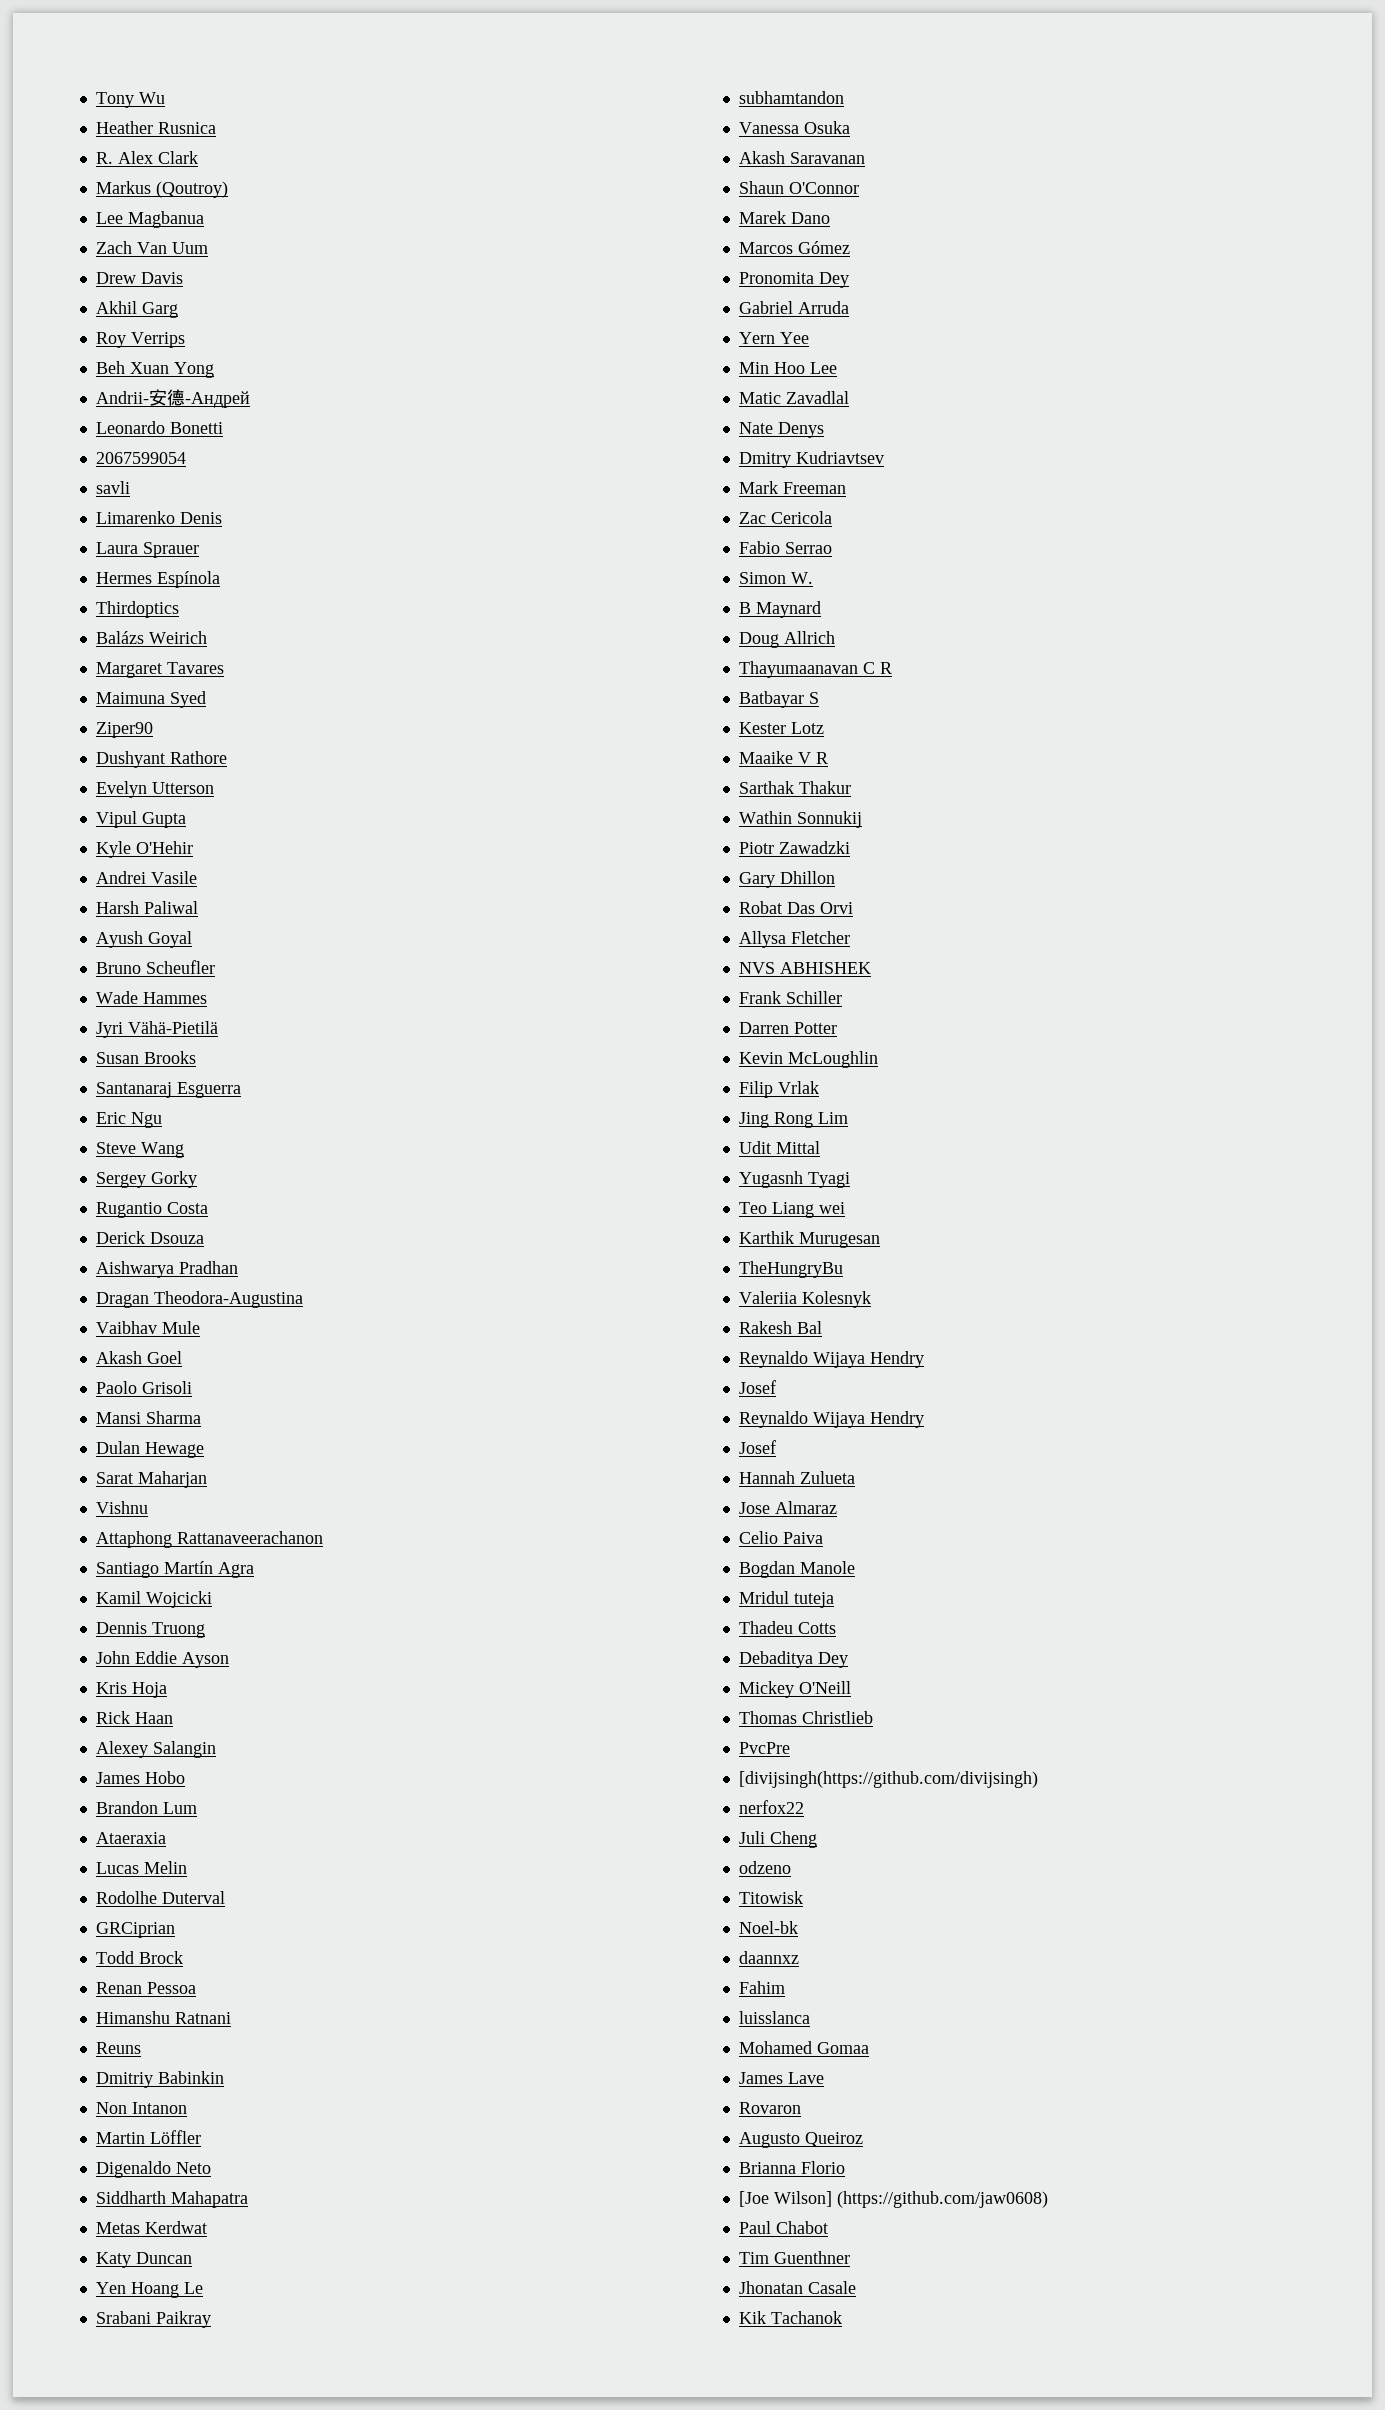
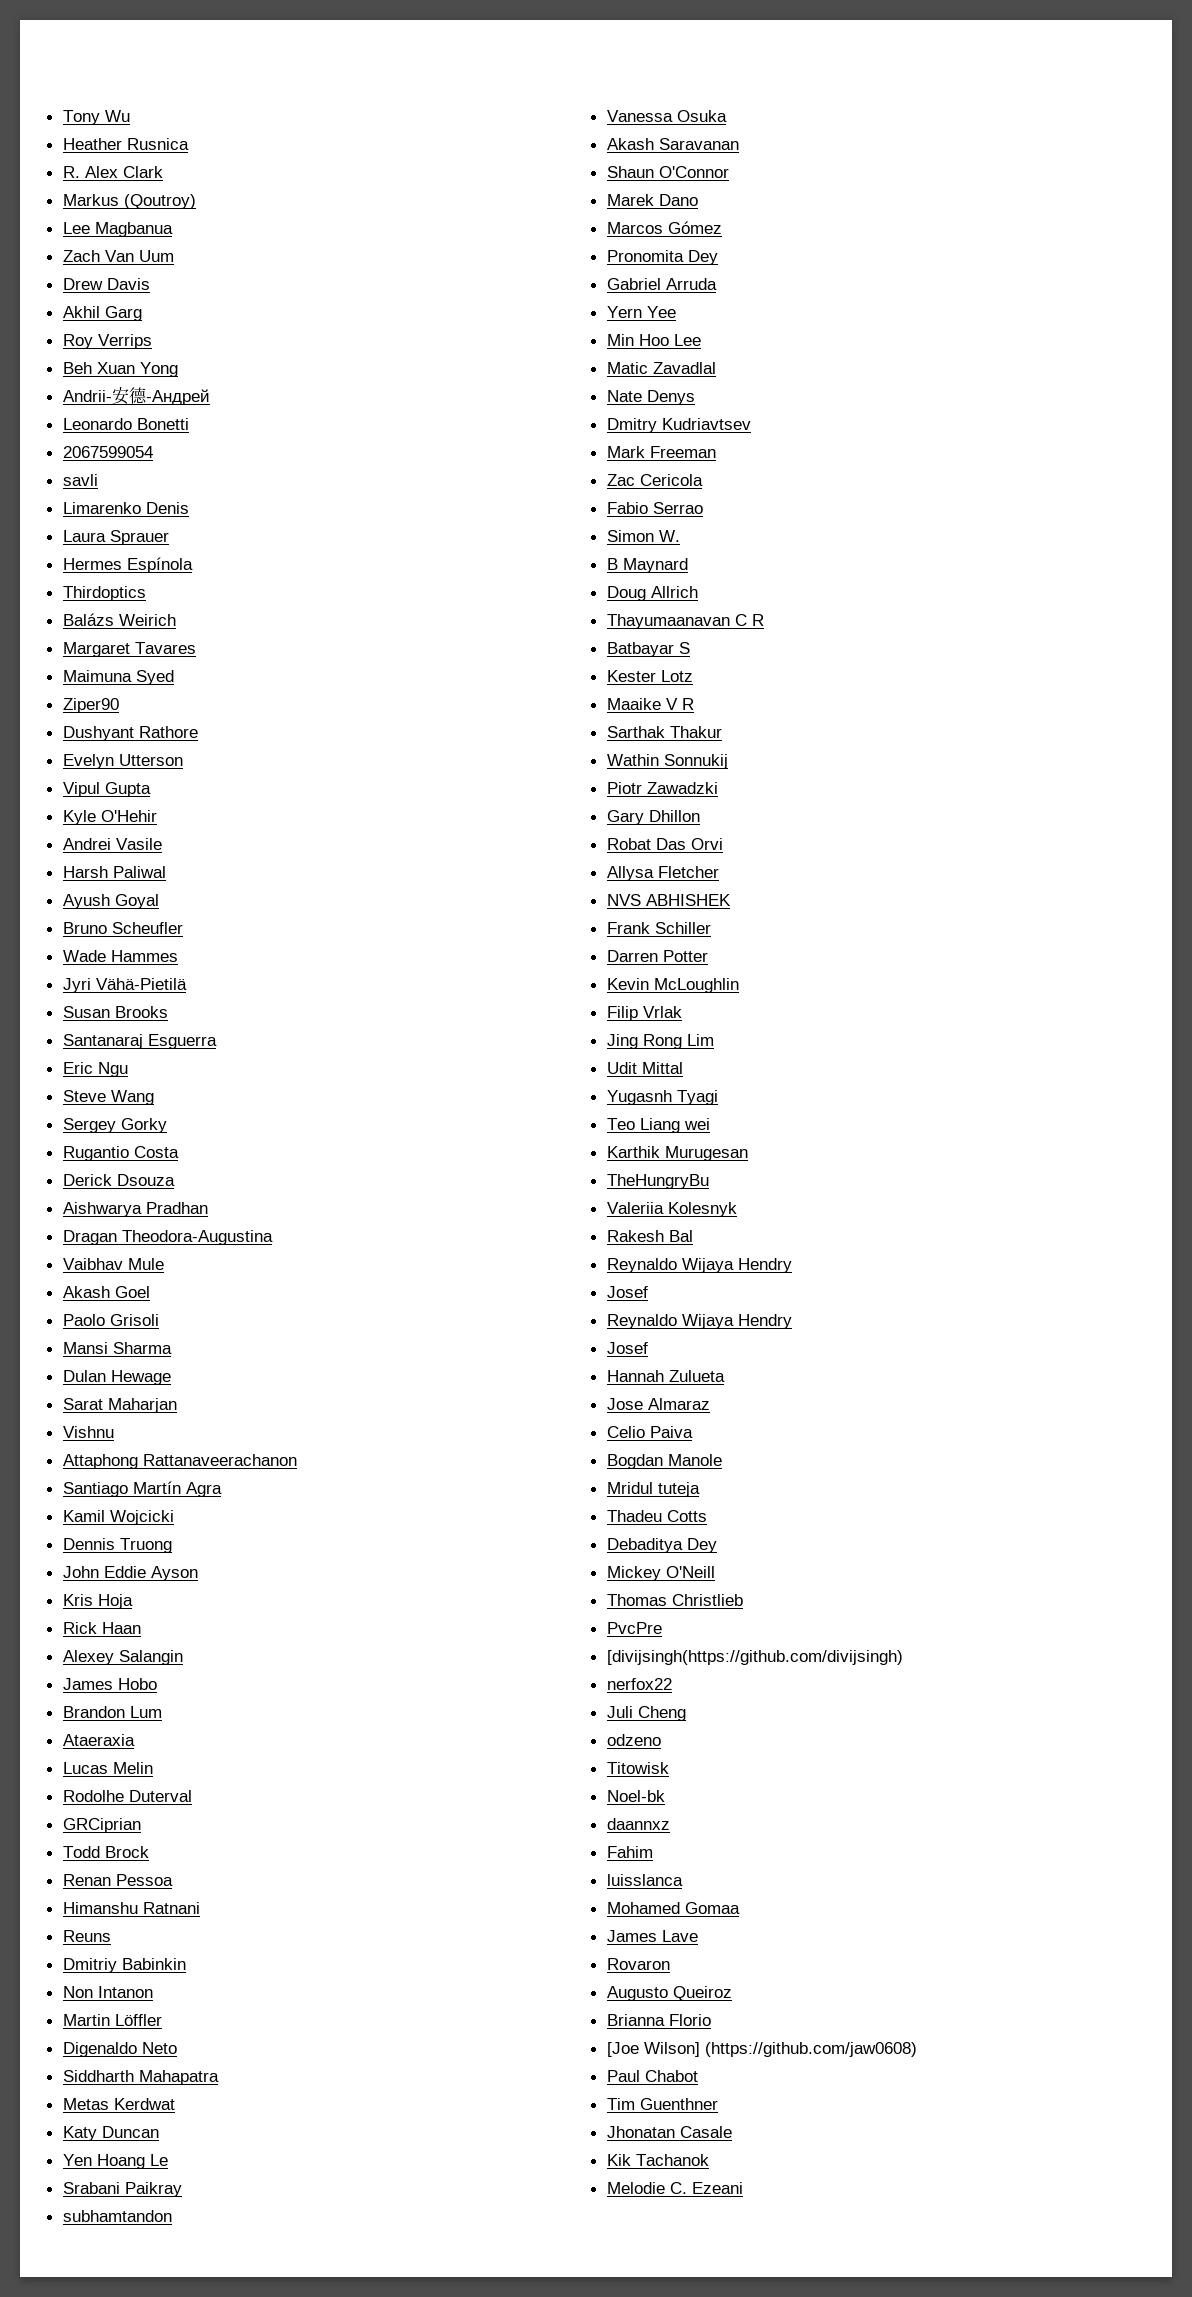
(842, 2317) none -> [606,2182,743,2194] // Melodie C. Ezeani

